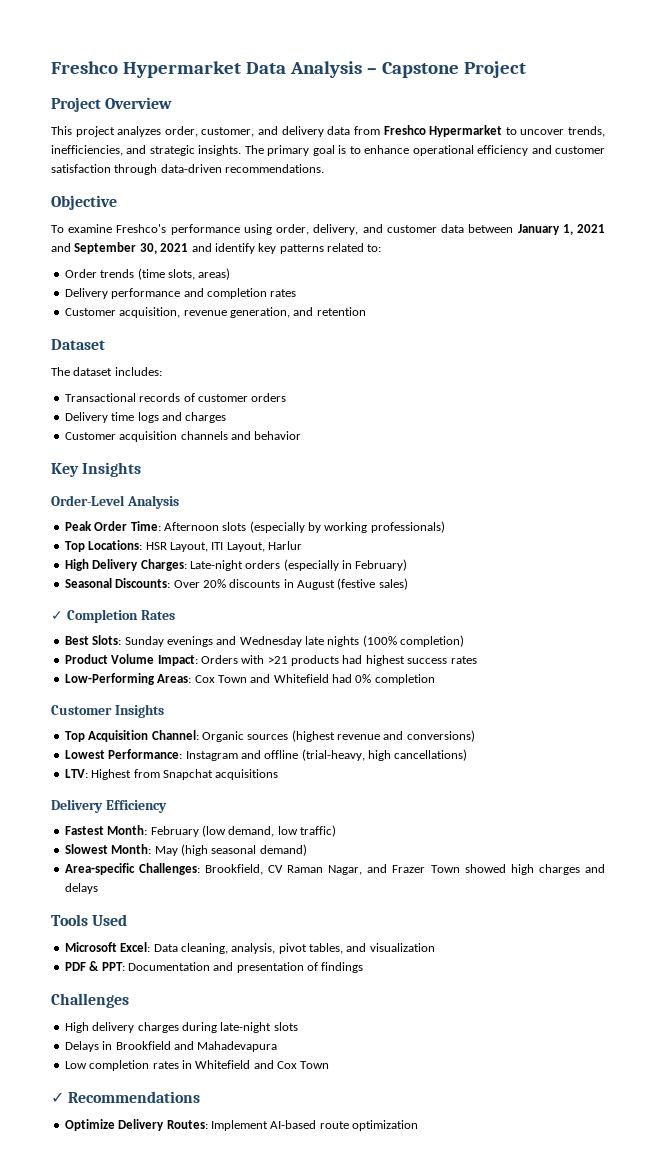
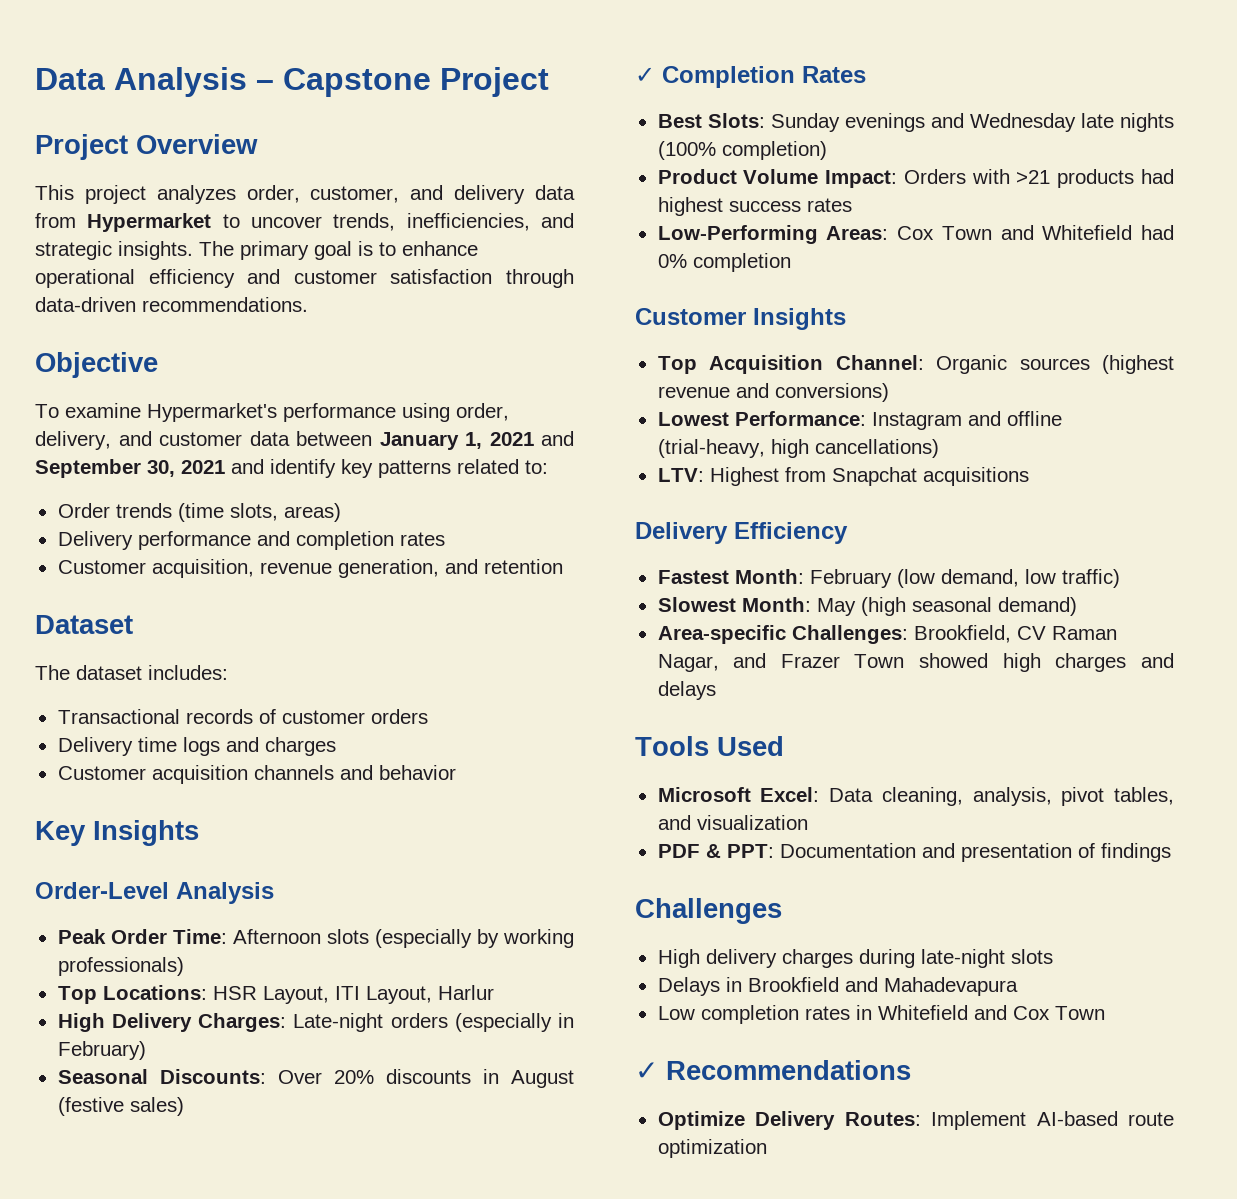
[51,61,241,78] Freshco Hypermarket -> (35, 79) none
[383,125,426,135] Freshco -> (76, 220) none
[116,224,167,233] Freshco's -> [147,403,277,422] Hypermarket's

